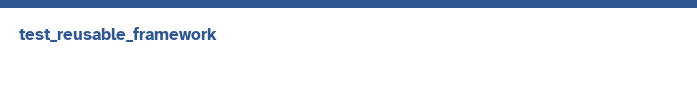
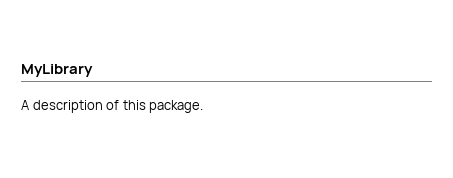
[19,27,217,42] test_reusable_framework -> [21,64,93,77] [21,100,204,113] MyLibrary // A description of this package.

